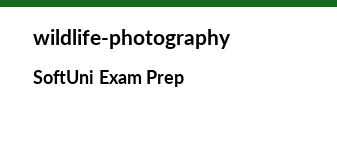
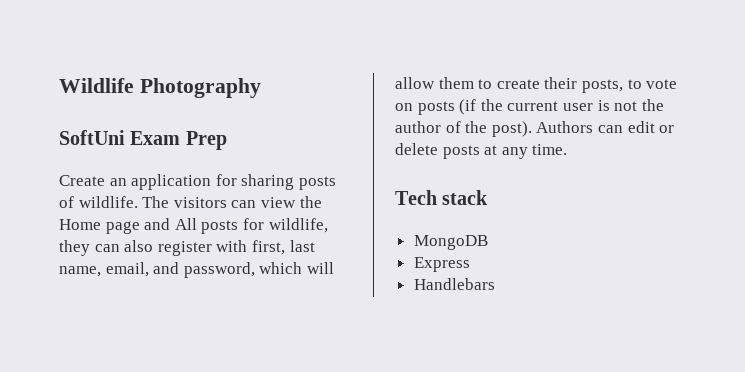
[33,29,231,49] wildlife-photography -> [59,78,261,98] Wildlife Photography
(185, 78) none -> [59,174,336,190] [59,196,322,208] [59,218,328,234] [59,240,315,256] [59,262,334,278] [395,77,678,93] [395,99,664,115] [395,121,675,137] [395,143,568,159] [395,190,489,205] [413,235,488,250] [413,257,470,272] [413,278,495,290] // Create an application for sharing posts of wildlife. The visitors can view the Home page and All posts for wildlife, they can also register with first, last name, email, and password, which will allow them to create their posts, to vote on posts (if the current user is not the author of the post). Authors can edit or delete posts at any time. // Tech stack // MongoDB // Express // Handlebars

